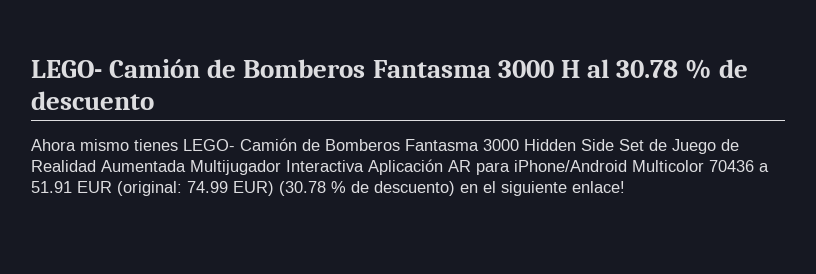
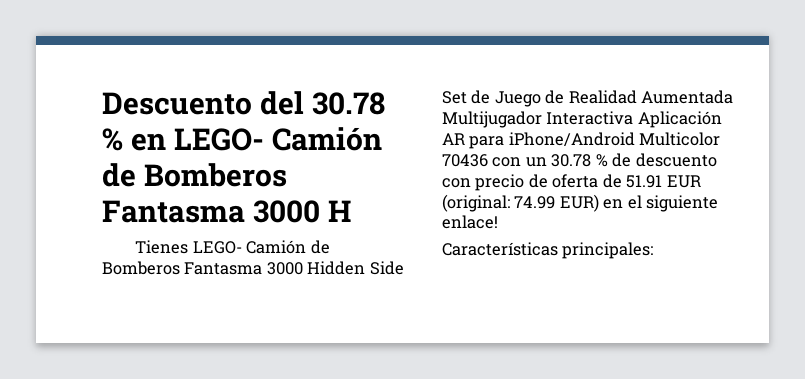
(31, 69) none -> [102,91,386,115] [102,128,167,151] Descuento del 30.78 % en
[587,59,748,79] [31,91,154,110] [31,139,178,151] al 30.78 % de descuento // Ahora mismo tienes -> [135,240,189,254] // Tienes
[759,163,769,172] a -> [492,153,717,167] [442,174,622,191] con un 30.78 % de descuento con precio de oferta de
[279,181,455,196] (30.78 % de descuento) -> (599, 203) none
(625, 187) none -> [442,242,654,259] // Características principales:

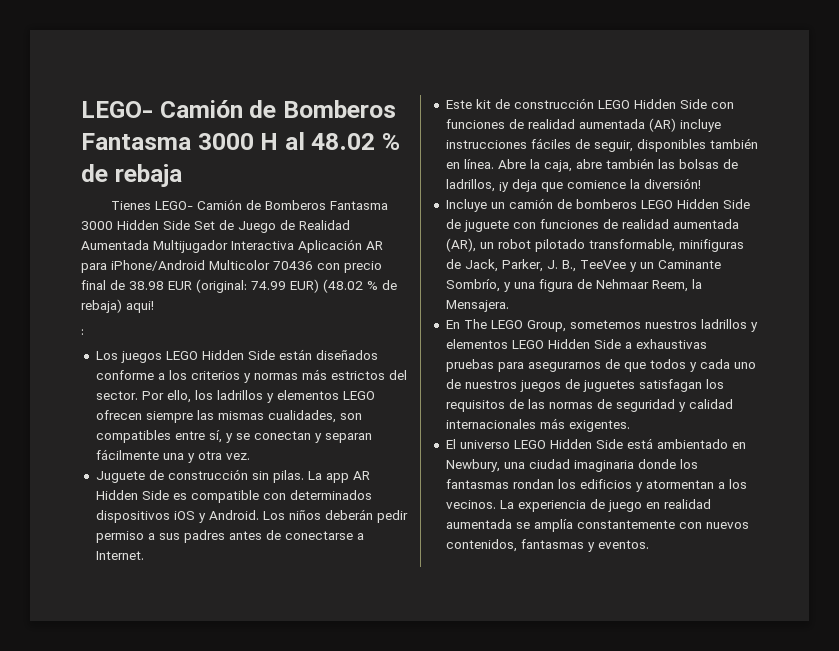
[102,91,386,115] [102,128,167,151] Descuento del 30.78 % en -> (81, 109) none
(352, 211) none -> [284,132,401,150] [81,164,182,187] al 48.02 % de rebaja
[525,153,717,167] [442,174,701,191] [442,194,719,212] [442,215,498,229] [442,242,654,259] un 30.78 % de descuento con precio de oferta de 51.91 EUR (original: 74.99 EUR) en el siguiente enlace! // Características principales: -> [344,261,382,273] [81,279,397,293] [81,299,154,313] [81,329,84,335] [95,349,378,363] [95,369,407,383] [95,390,375,403] [95,410,362,423] [95,430,372,443] [95,449,250,463] [95,469,370,483] [95,490,372,503] [95,509,408,523] [95,530,364,543] [95,551,144,560] [445,98,734,109] [445,118,721,132] [445,138,758,152] [445,158,738,172] [445,178,701,192] [445,198,750,212] [445,219,739,232] [445,238,744,252] [445,259,721,272] [445,279,702,292] [445,300,509,312] [445,319,758,332] [445,339,707,349] [445,359,756,372] [445,379,724,392] [445,399,733,412] [445,418,630,432] [445,438,746,449] [445,459,698,472] [445,479,747,492] [445,499,711,512] [445,519,749,532] [445,539,649,552] precio final de 38.98 EUR (original: 74.99 EUR) (48.02 % de rebaja) aqui! // : // Los juegos LEGO Hidden Side están diseñados conforme a los criterios y normas más estrictos del sector. Por ello, los ladrillos y elementos LEGO ofrecen siempre las mismas cualidades, son compatibles entre sí, y se conectan y separan fácilmente una y otra vez. // Juguete de construcción sin pilas. La app AR Hidden Side es compatible con determinados dispositivos iOS y Android. Los niños deberán pedir permiso a sus padres antes de conectarse a Internet. // Este kit de construcción LEGO Hidden Side con funciones de realidad aumentada (AR) incluye instrucciones fáciles de seguir, disponibles también en línea. Abre la caja, abre también las bolsas de ladrillos, ¡y deja que comience la diversión! // Incluye un camión de bomberos LEGO Hidden Side de juguete con funciones de realidad aumentada (AR), un robot pilotado transformable, minifiguras de Jack, Parker, J. B., TeeVee y un Caminante Sombrío, y una figura de Nehmaar Reem, la Mensajera. // En The LEGO Group, sometemos nuestros ladrillos y elementos LEGO Hidden Side a exhaustivas pruebas para asegurarnos de que todos y cada uno de nuestros juegos de juguetes satisfagan los requisitos de las normas de seguridad y calidad internacionales más exigentes. // El universo LEGO Hidden Side está ambientado en Newbury, una ciudad imaginaria donde los fantasmas rondan los edificios y atormentan a los vecinos. La experiencia de juego en realidad aumentada se amplía constantemente con nuevos contenidos, fantasmas y eventos.

